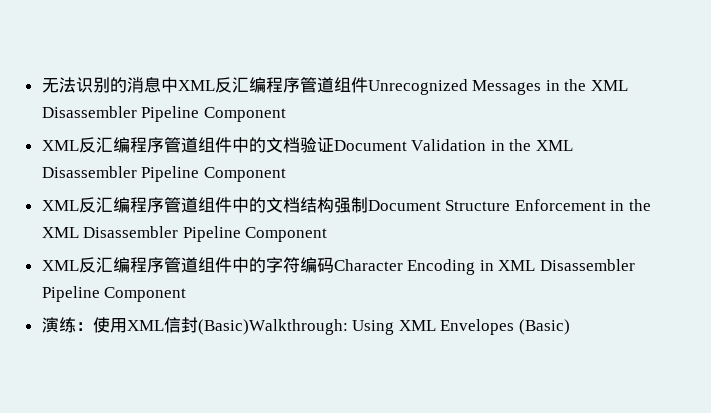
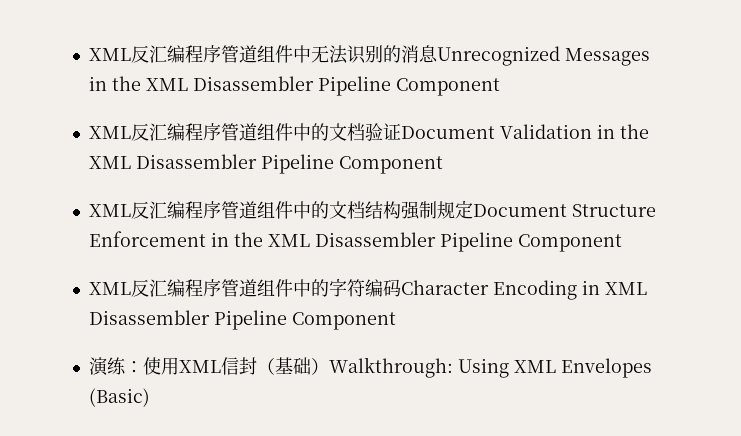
[41,77,368,93] 无法识别的消息中XML反汇编程序管道组件 -> [88,45,438,64] XML反汇编程序管道组件中无法识别的消息
(368, 205) none -> [436,200,473,219] 规定
[197,319,348,335] (Basic)Walkthrough: -> [256,357,453,378] （基础）Walkthrough:

